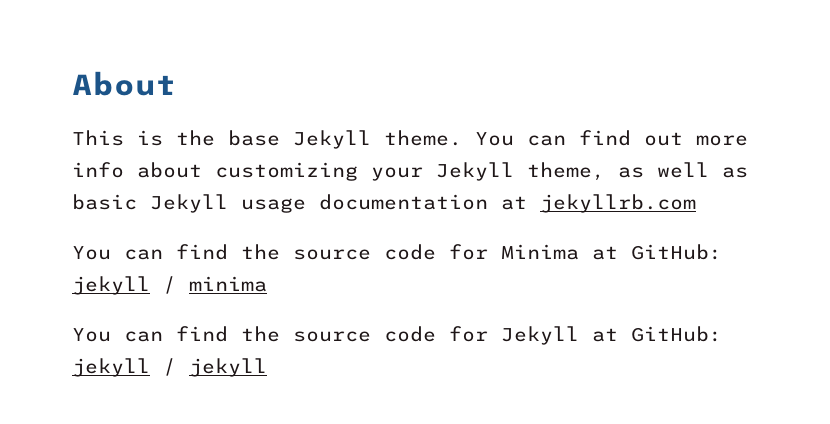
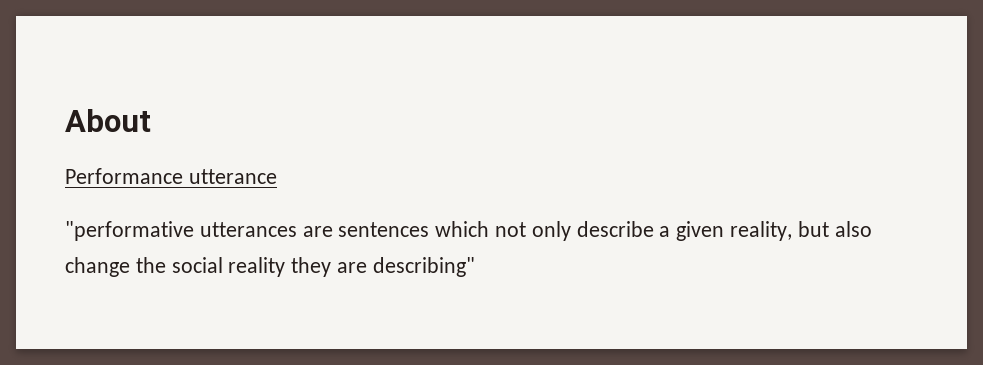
[72,130,748,149] [72,162,748,181] [72,194,696,213] [72,244,722,260] [72,276,267,295] [72,326,722,345] [72,358,267,377] This is the base Jekyll theme. You can find out more info about customizing your Jekyll theme, as well as basic Jekyll usage documentation at jekyllrb.com // You can find the source code for Minima at GitHub: jekyll / minima // You can find the source code for Jekyll at GitHub: jekyll / jekyll -> [65,168,277,184] [65,221,872,241] [65,257,475,277] Performance utterance // "performative utterances are sentences which not only describe a given reality, but also change the social reality they are describing"

